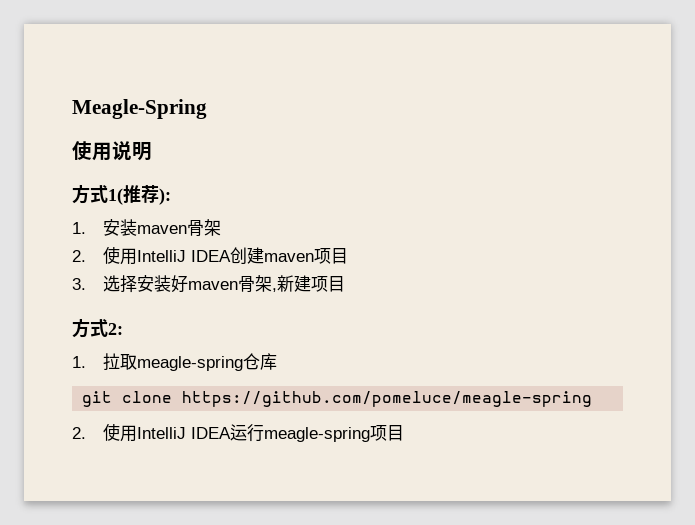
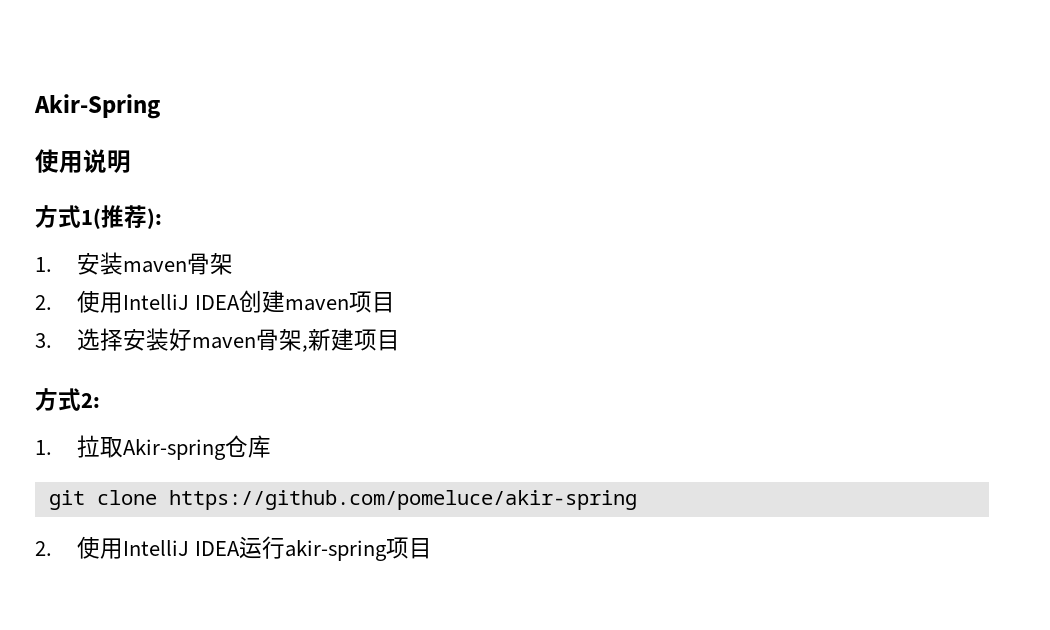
[72,99,207,119] Meagle-Spring -> [34,94,160,119] Akir-Spring
[137,356,244,371] meagle-spring -> [123,439,227,460] Akir-spring
[182,391,593,407] https://github.com/pomeluce/meagle-spring -> [168,490,637,510] https://github.com/pomeluce/akir-spring
[264,427,371,442] meagle-spring -> [285,540,388,561] akir-spring

